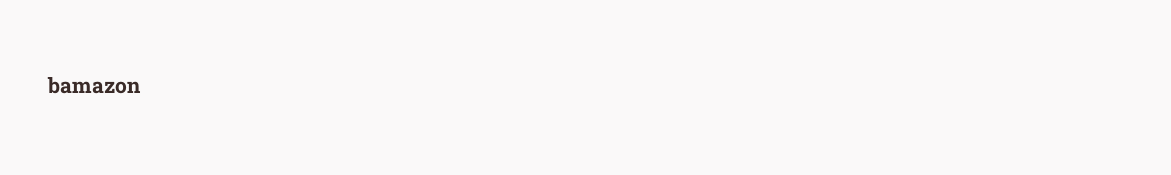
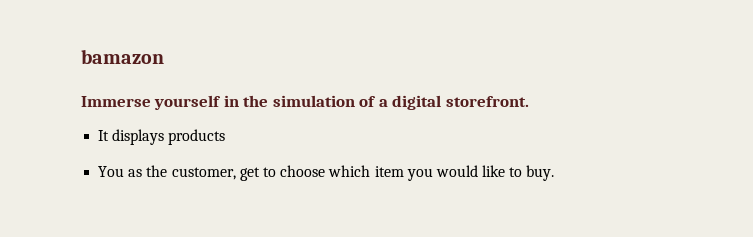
(141, 85) none -> [81,95,529,110] [98,129,226,145] [98,165,555,181] // Immerse yourself in the simulation of a digital storefront. // It displays products // You as the customer, get to choose which item you would like to buy.

